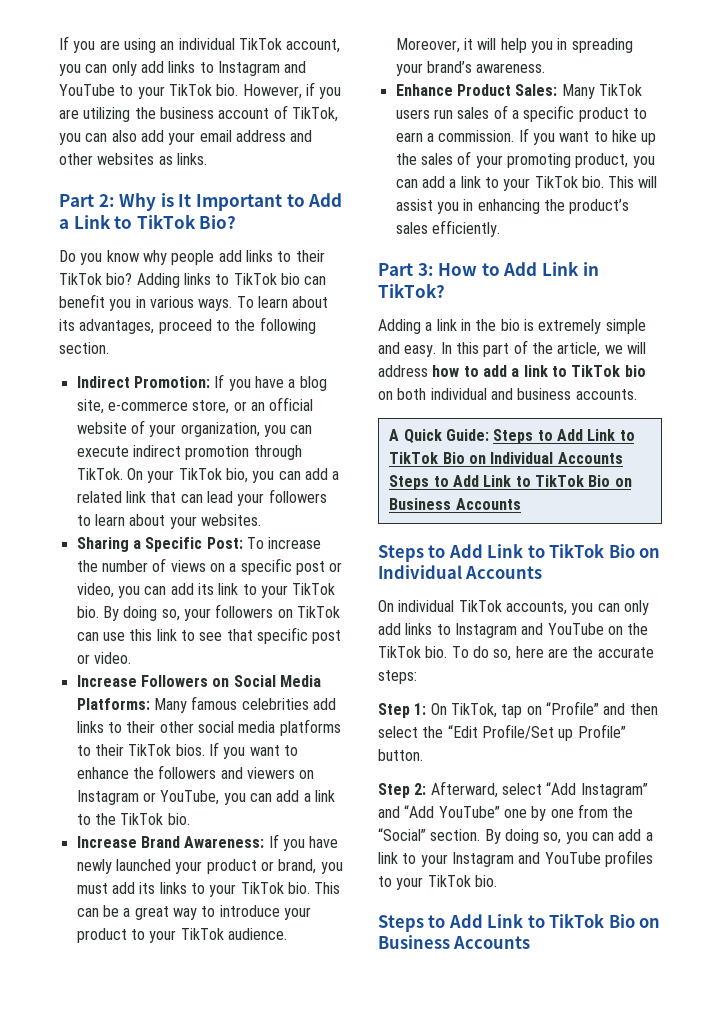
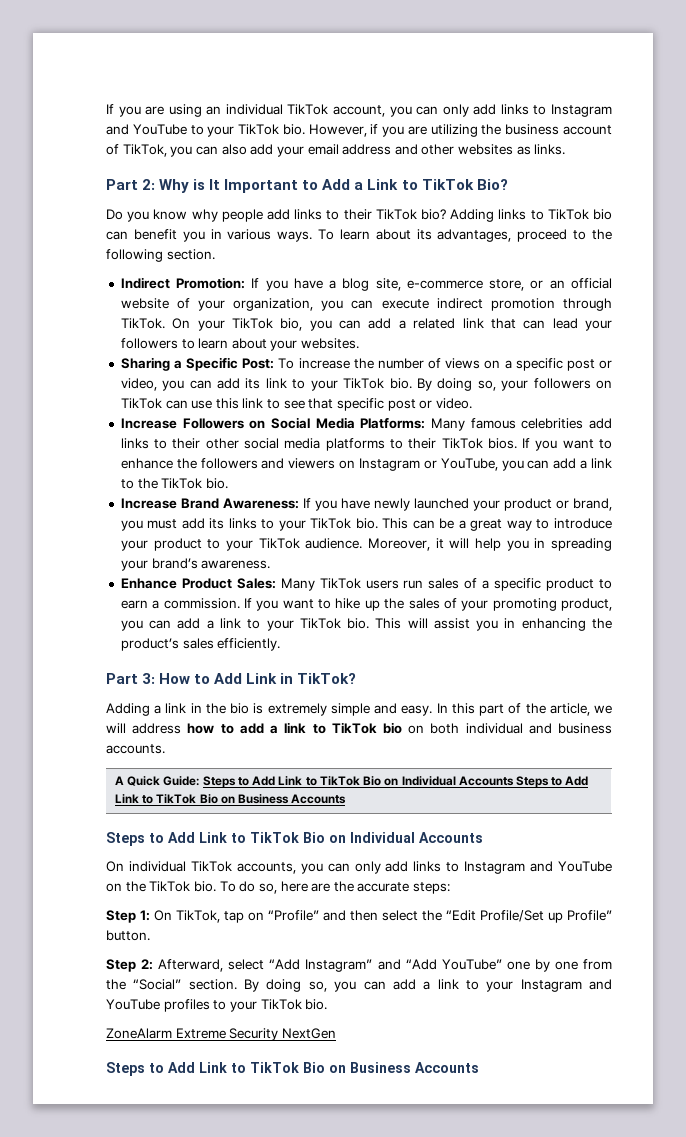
(497, 881) none -> [106,1028,336,1041] // ZoneAlarm Extreme Security NextGen

